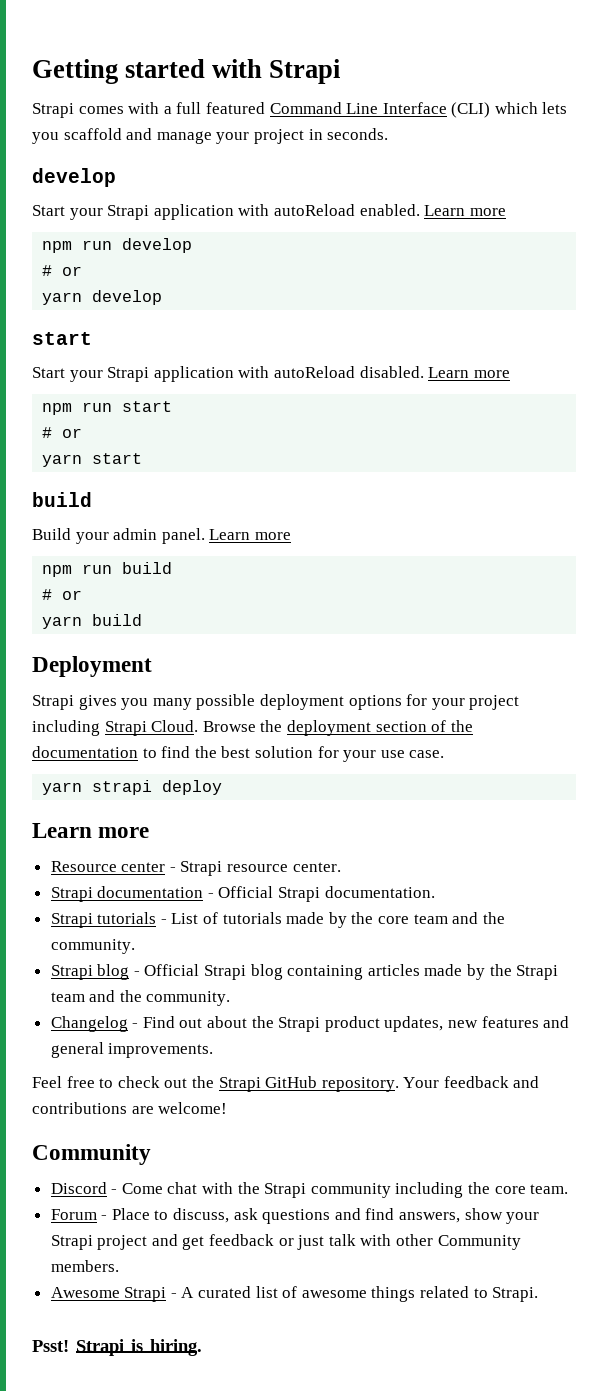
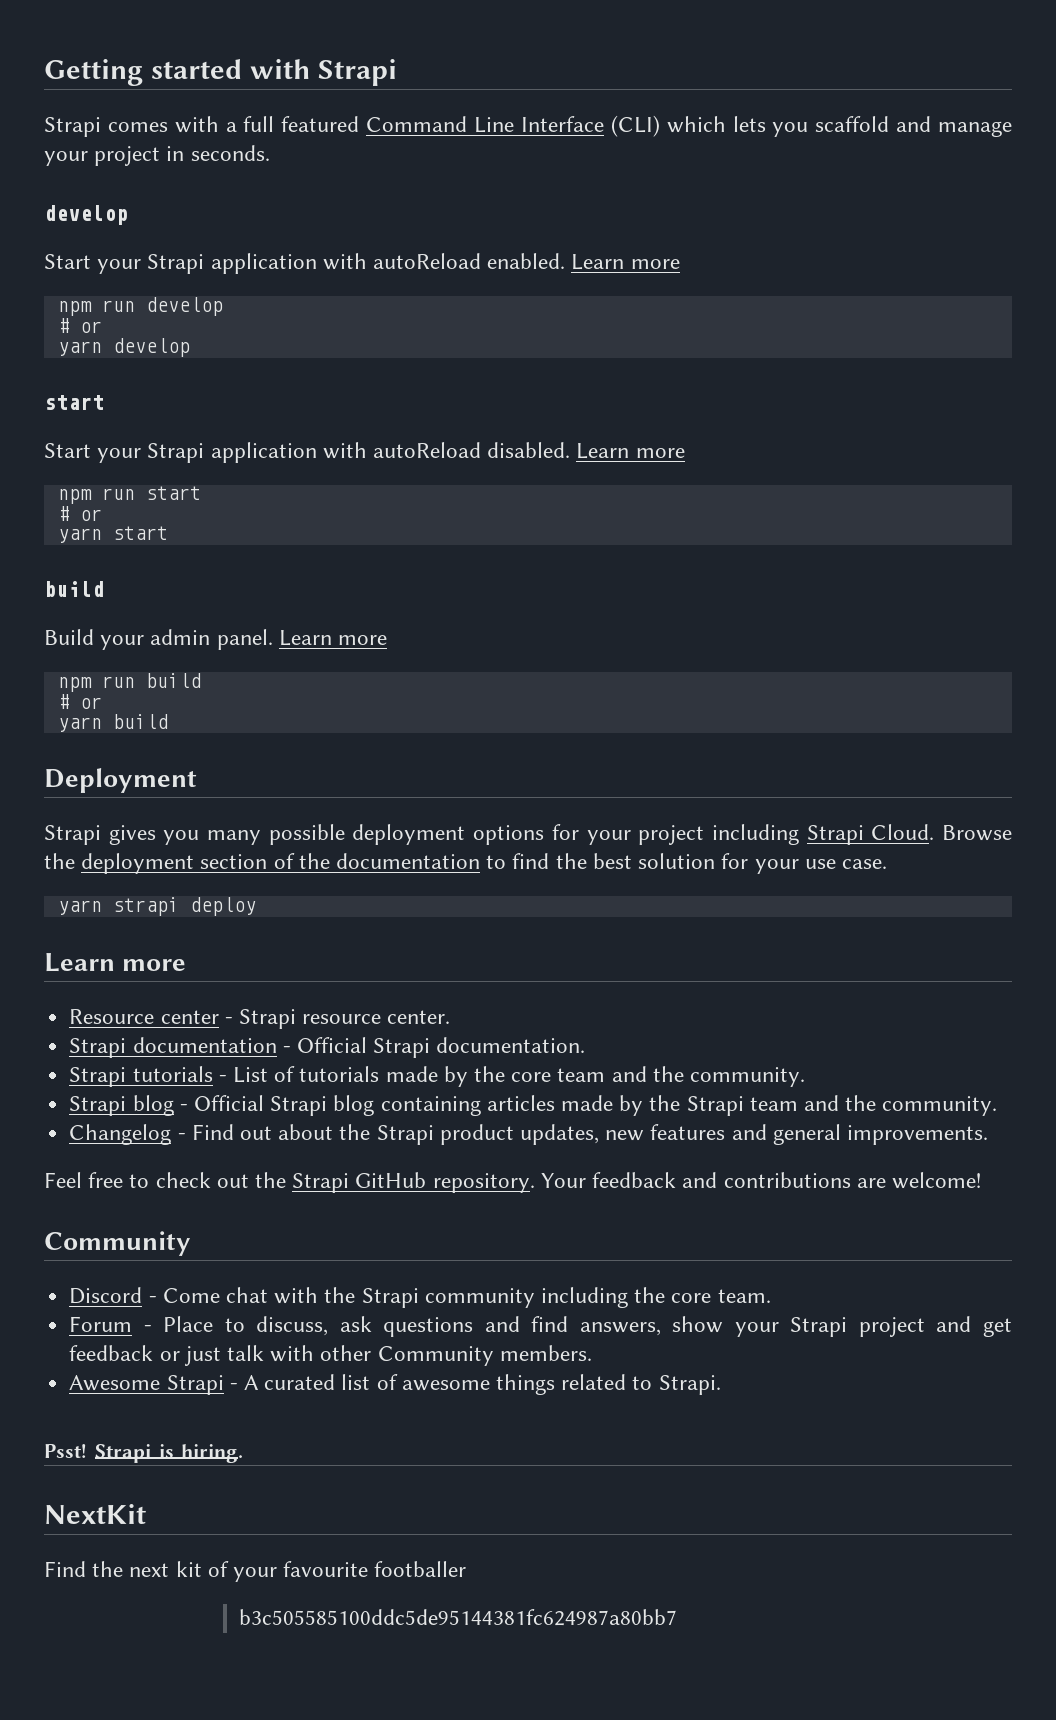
(203, 1347) none -> [44,1504,146,1524] [44,1561,467,1582] [239,1609,678,1626] // NextKit // Find the next kit of your favourite footballer // b3c505585100ddc5de95144381fc624987a80bb7

